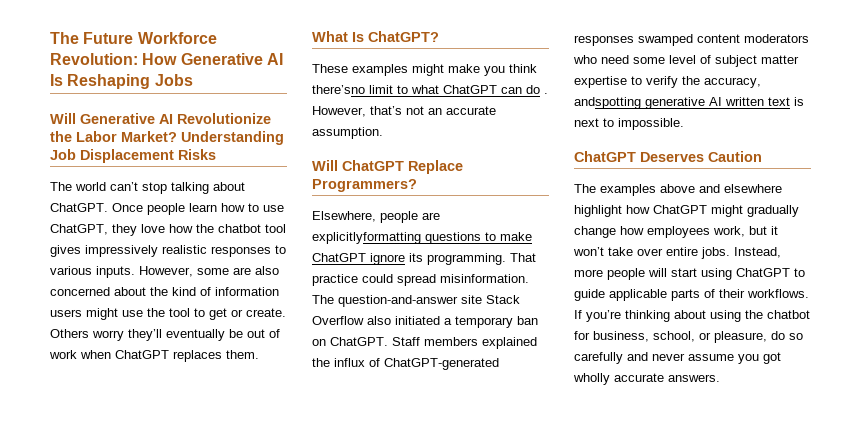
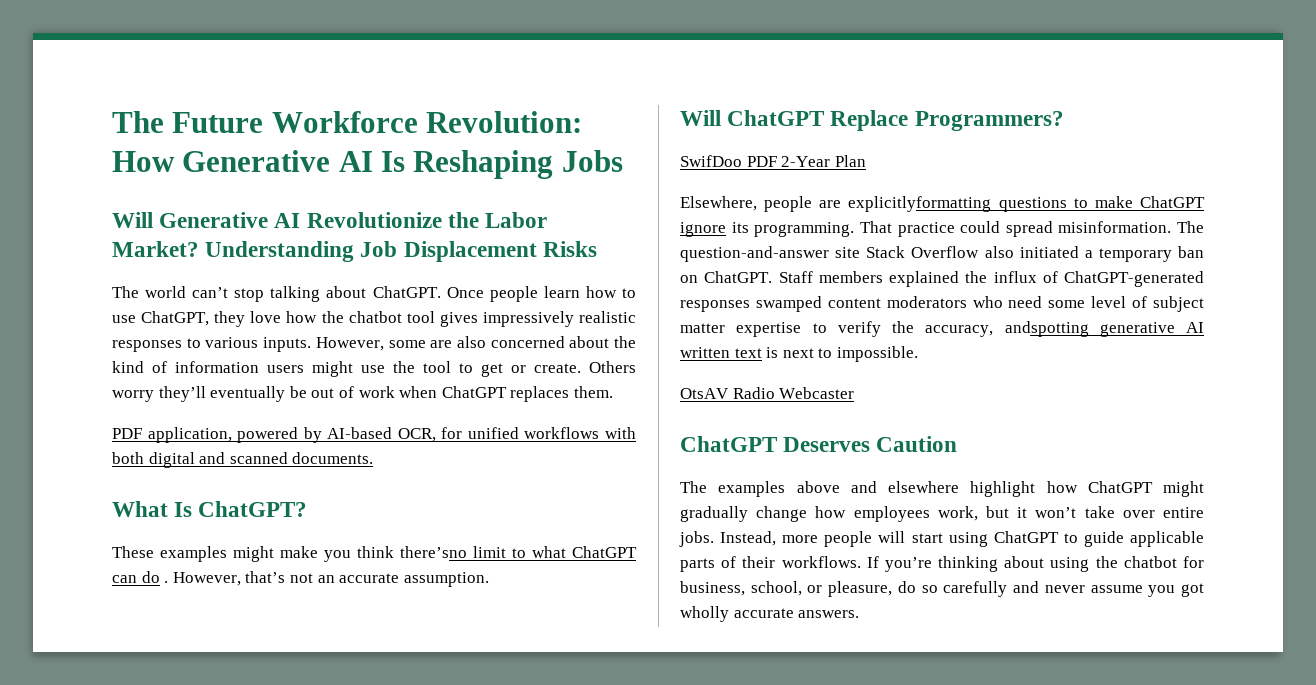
(259, 354) none -> [112,427,636,443] [112,452,374,468] // PDF application, powered by AI-based OCR, for unified workflows with both digital and scanned documents.
(417, 185) none -> [680,155,866,167] // SwifDoo PDF 2-Year Plan
(684, 124) none -> [680,387,855,399] // OtsAV Radio Webcaster

